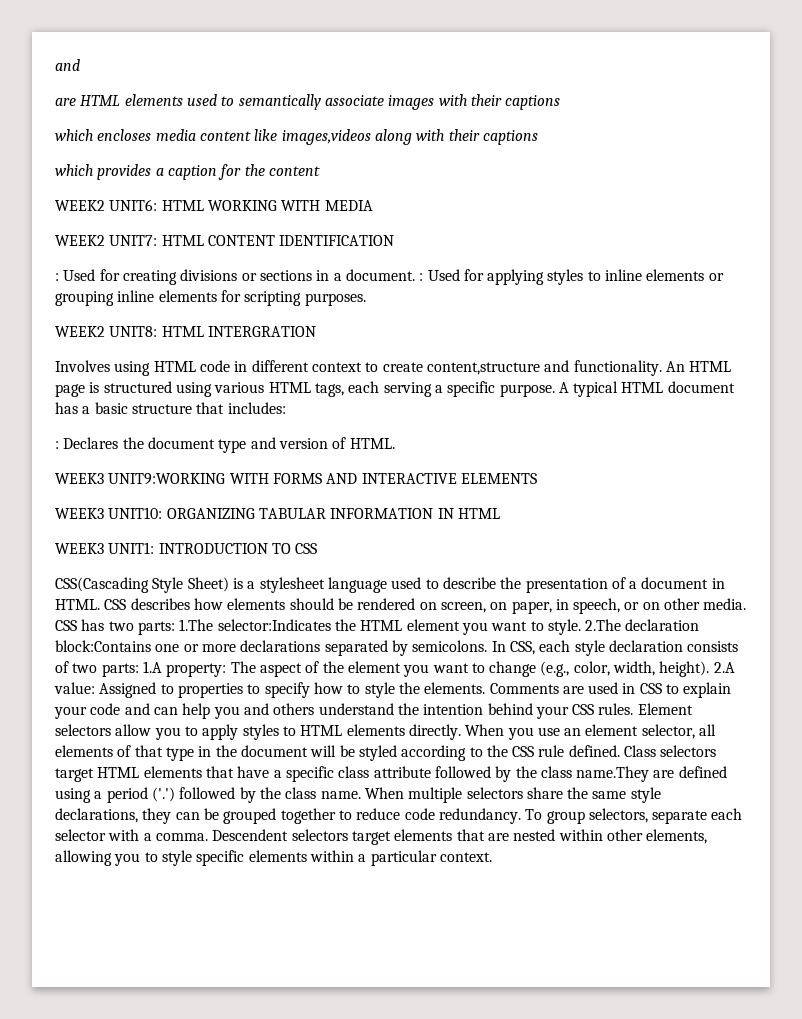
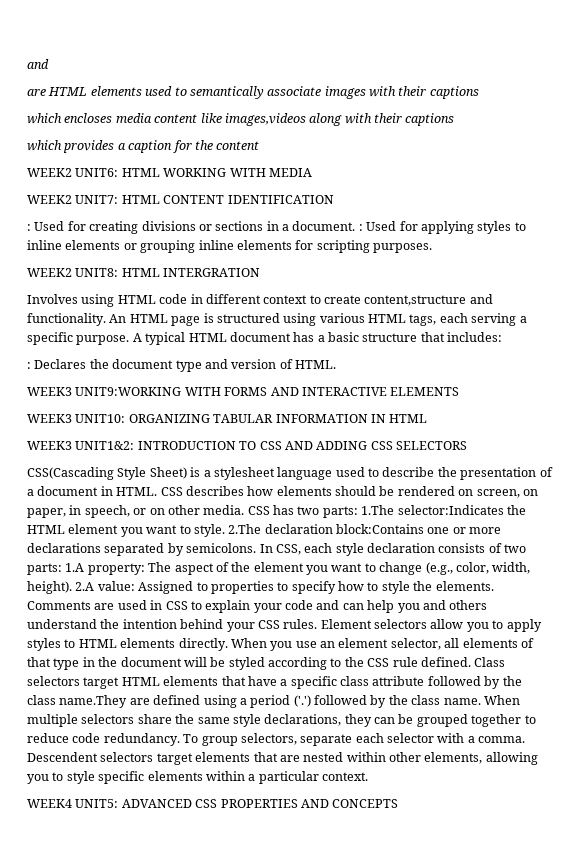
[108,542,155,554] UNIT1: -> [75,441,135,450] UNIT1&2:
(318, 548) none -> [284,441,467,450] AND ADDING CSS SELECTORS
(492, 857) none -> [27,799,399,808] // WEEK4 UNIT5: ADVANCED CSS PROPERTIES AND CONCEPTS

